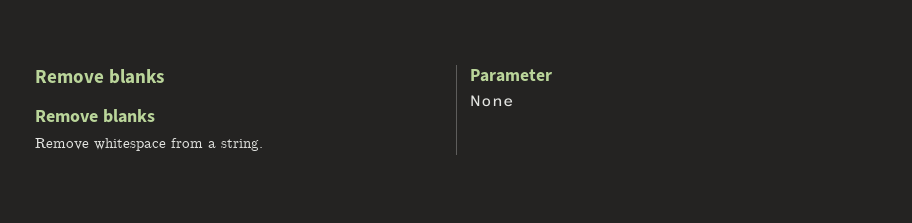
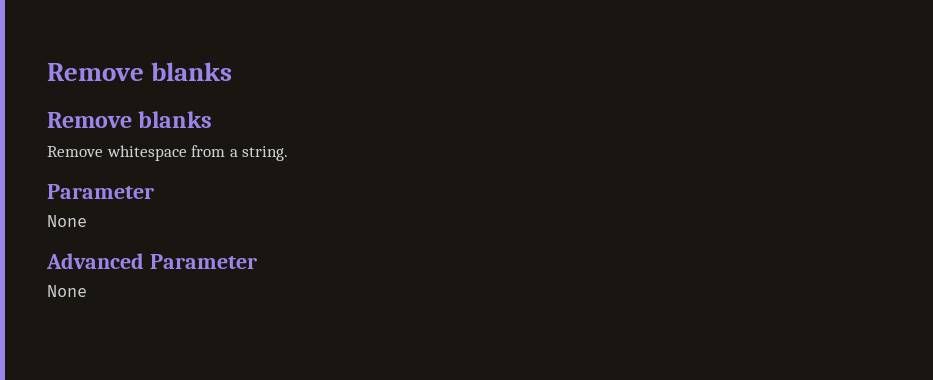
(514, 101) none -> [46,253,257,269] [47,285,87,297] // Advanced Parameter // None

